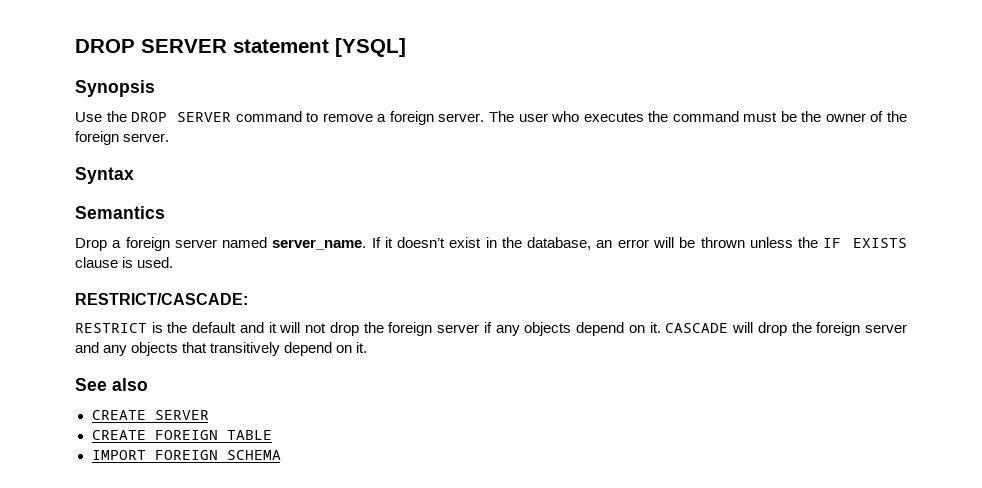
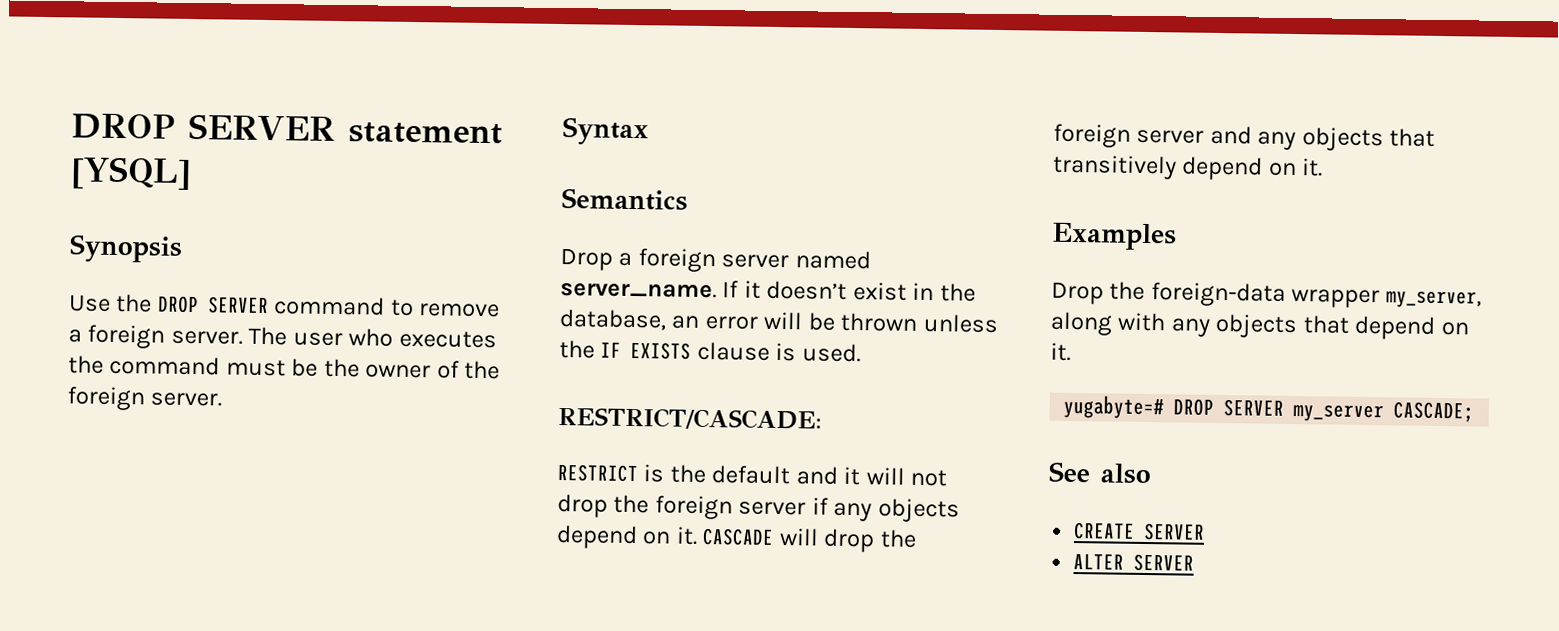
[75,378,148,391] [91,410,209,420] [91,430,272,440] [91,450,281,460] See also // CREATE SERVER // CREATE FOREIGN TABLE // IMPORT FOREIGN SCHEMA -> [1051,222,1177,251] [1051,281,1482,309] [1050,311,1469,340] [1050,342,1071,361] [1063,394,1475,423] [1048,461,1152,485] [1073,522,1206,541] [1073,553,1195,572] Examples // Drop the foreign-data wrapper my_server, along with any objects that depend on it. // yugabyte=# DROP SERVER my_server CASCADE; // See also // CREATE SERVER // ALTER SERVER

